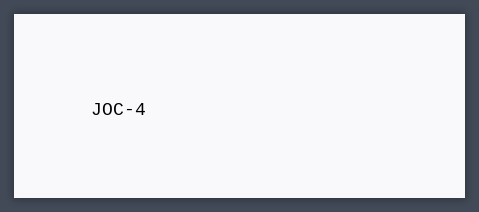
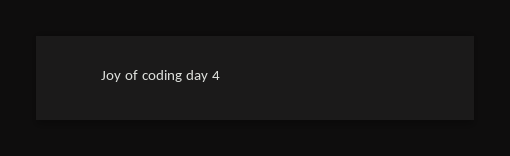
[91,103,146,115] JOC-4 -> [101,70,220,82] Joy of coding day 4

